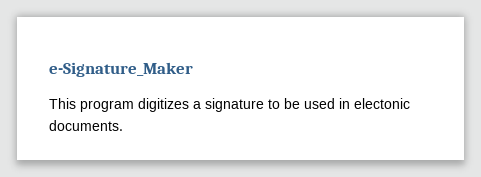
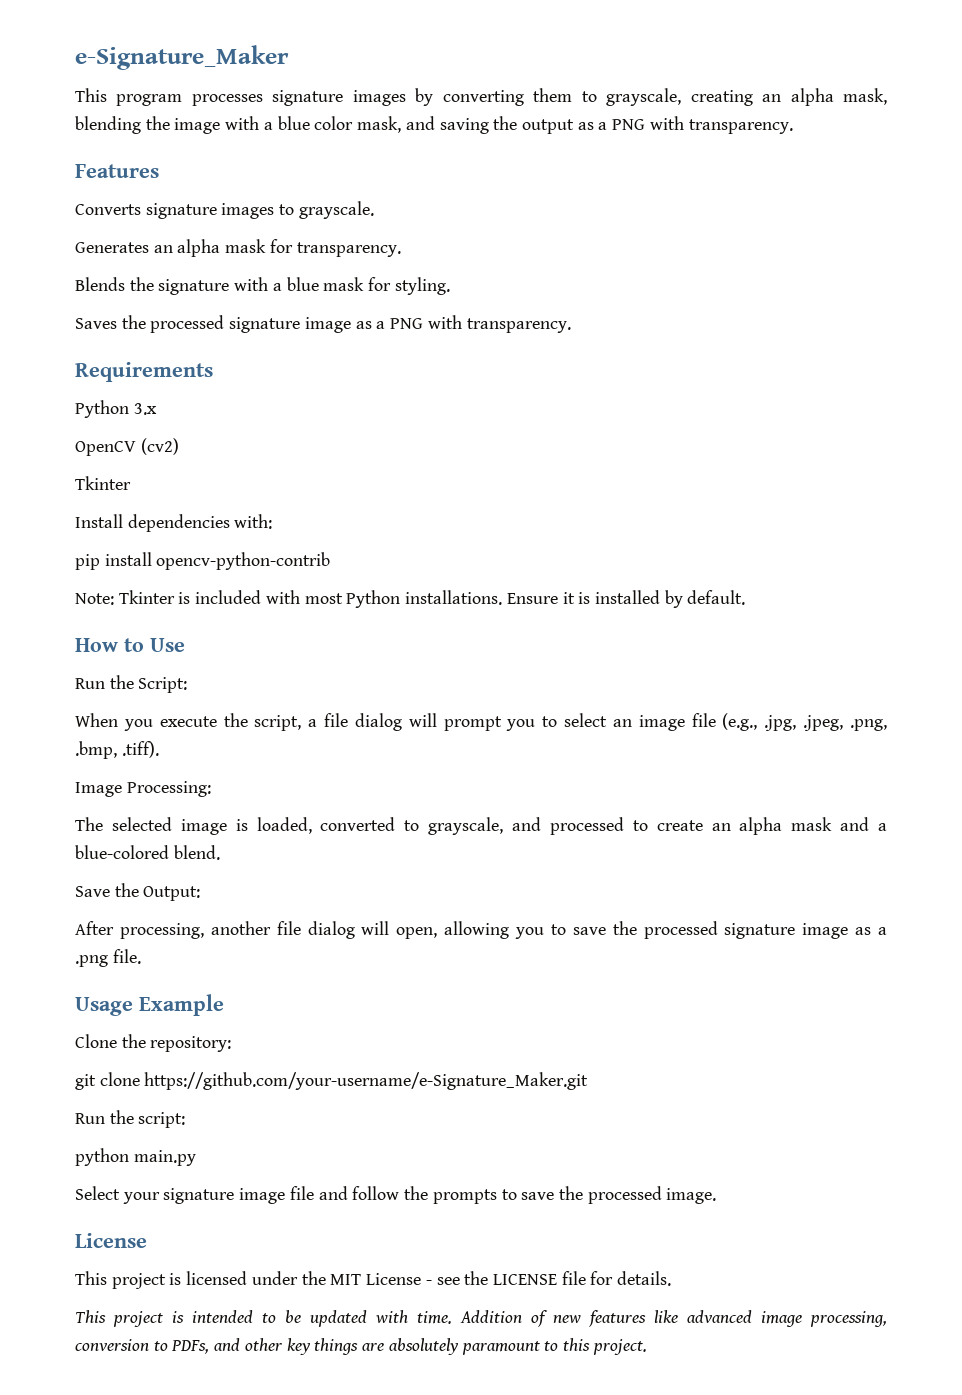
[138,98,410,112] [49,120,123,131] digitizes a signature to be used in electonic documents. -> [191,88,887,106] [75,116,793,134] [75,164,159,178] [75,201,374,219] [75,239,401,257] [75,277,450,295] [75,315,571,333] [75,362,213,382] [75,400,157,418] [75,438,179,456] [75,476,131,490] [75,514,273,532] [75,552,331,570] [75,590,746,608] [75,638,185,652] [75,675,188,693] [75,713,888,731] [75,741,159,759] [75,781,211,797] [75,817,887,835] [75,845,220,860] [75,883,201,901] [75,921,887,939] [75,949,141,967] [75,994,224,1016] [75,1034,232,1052] [75,1072,589,1090] [75,1110,186,1128] [75,1148,196,1166] [75,1186,717,1204] [75,1233,147,1248] [75,1271,672,1289] [75,1310,887,1327] [75,1338,647,1355] processes signature images by converting them to grayscale, creating an alpha mask, blending the image with a blue color mask, and saving the output as a PNG with transparency. // Features // Converts signature images to grayscale. // Generates an alpha mask for transparency. // Blends the signature with a blue mask for styling. // Saves the processed signature image as a PNG with transparency. // Requirements // Python 3.x // OpenCV (cv2) // Tkinter // Install dependencies with: // pip install opencv-python-contrib // Note: Tkinter is included with most Python installations. Ensure it is installed by default. // How to Use // Run the Script: // When you execute the script, a file dialog will prompt you to select an image file (e.g., .jpg, .jpeg, .png, .bmp, .tiff). // Image Processing: // The selected image is loaded, converted to grayscale, and processed to create an alpha mask and a blue-colored blend. // Save the Output: // After processing, another file dialog will open, allowing you to save the processed signature image as a .png file. // Usage Example // Clone the repository: // git clone https://github.com/your-username/e-Signature_Maker.git // Run the script: // python main.py // Select your signature image file and follow the prompts to save the processed image. // License // This project is licensed under the MIT License - see the LICENSE file for details. // This project is intended to be updated with time. Addition of new features like advanced image processing, conversion to PDFs, and other key things are absolutely paramount to this project.

